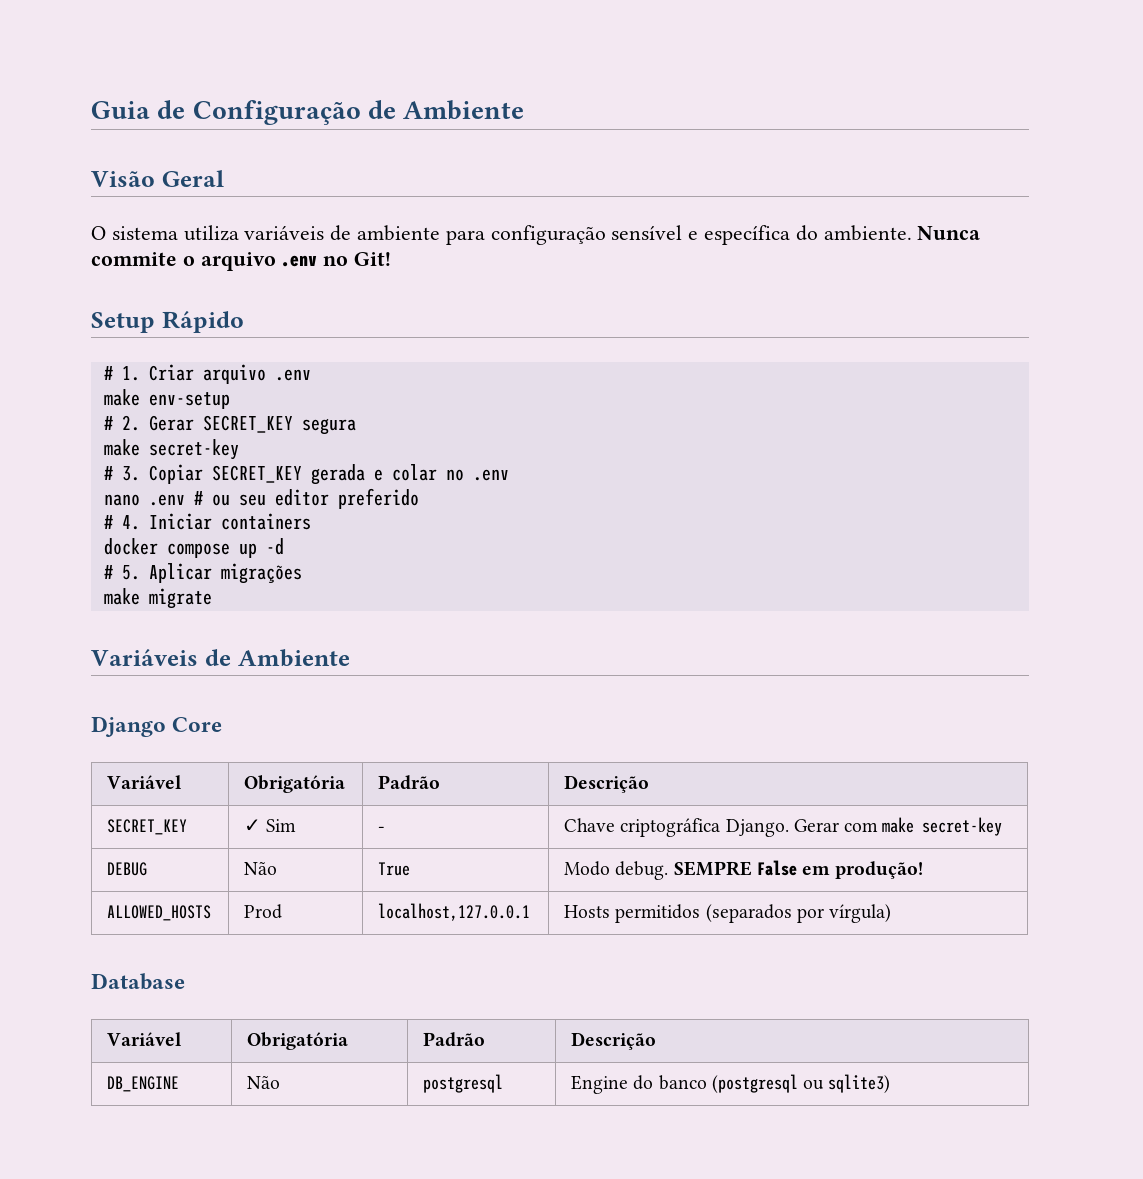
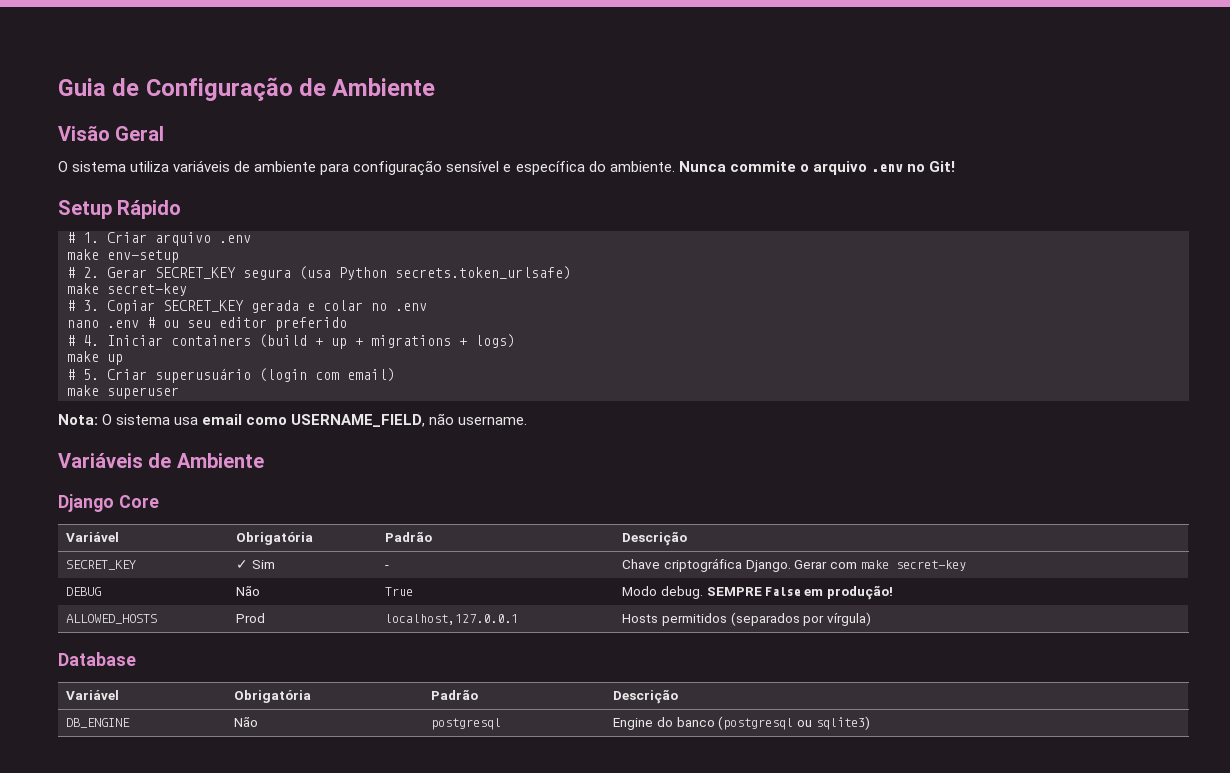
(356, 426) none -> [299,266,571,280] (usa Python secrets.token_urlsafe)
[103,538,284,558] // docker compose up -d -> [259,334,515,349] [67,351,123,365] (build + up + migrations + logs) // make up
[148,563,302,584] [103,588,212,609] Aplicar migrações // make migrate -> [107,368,395,383] [67,385,179,399] [58,413,528,427] Criar superusuário (login com email) // make superuser // Nota: O sistema usa email como USERNAME_FIELD, não username.

